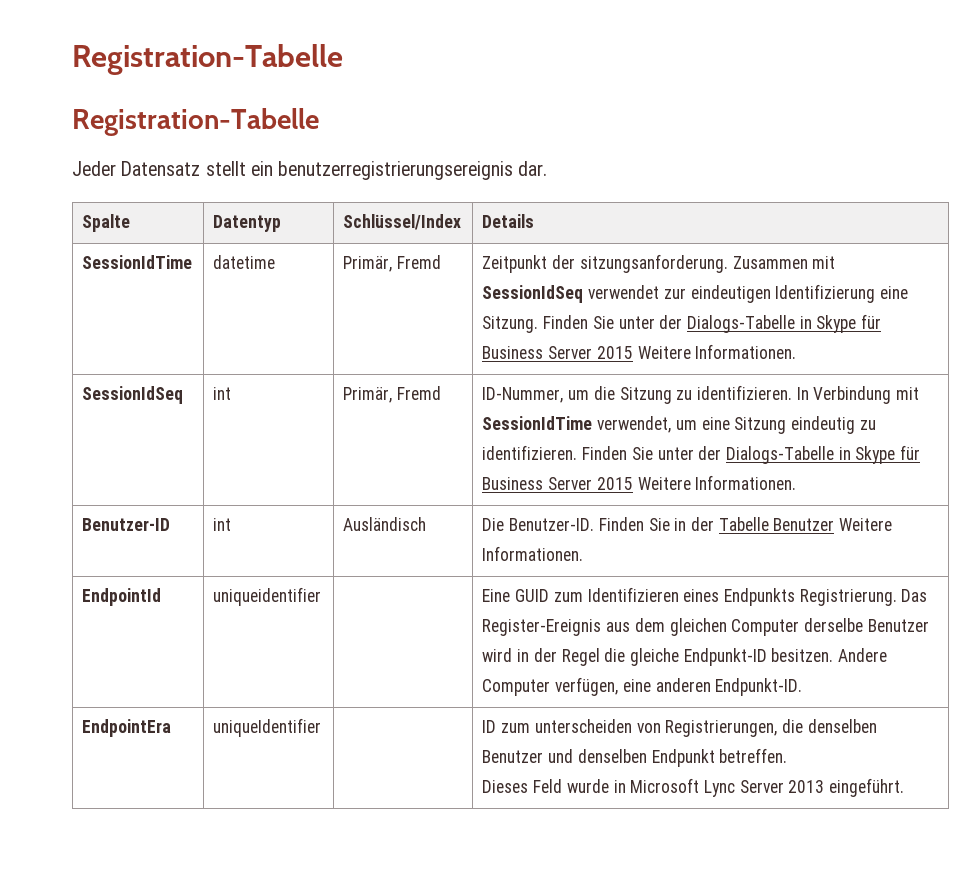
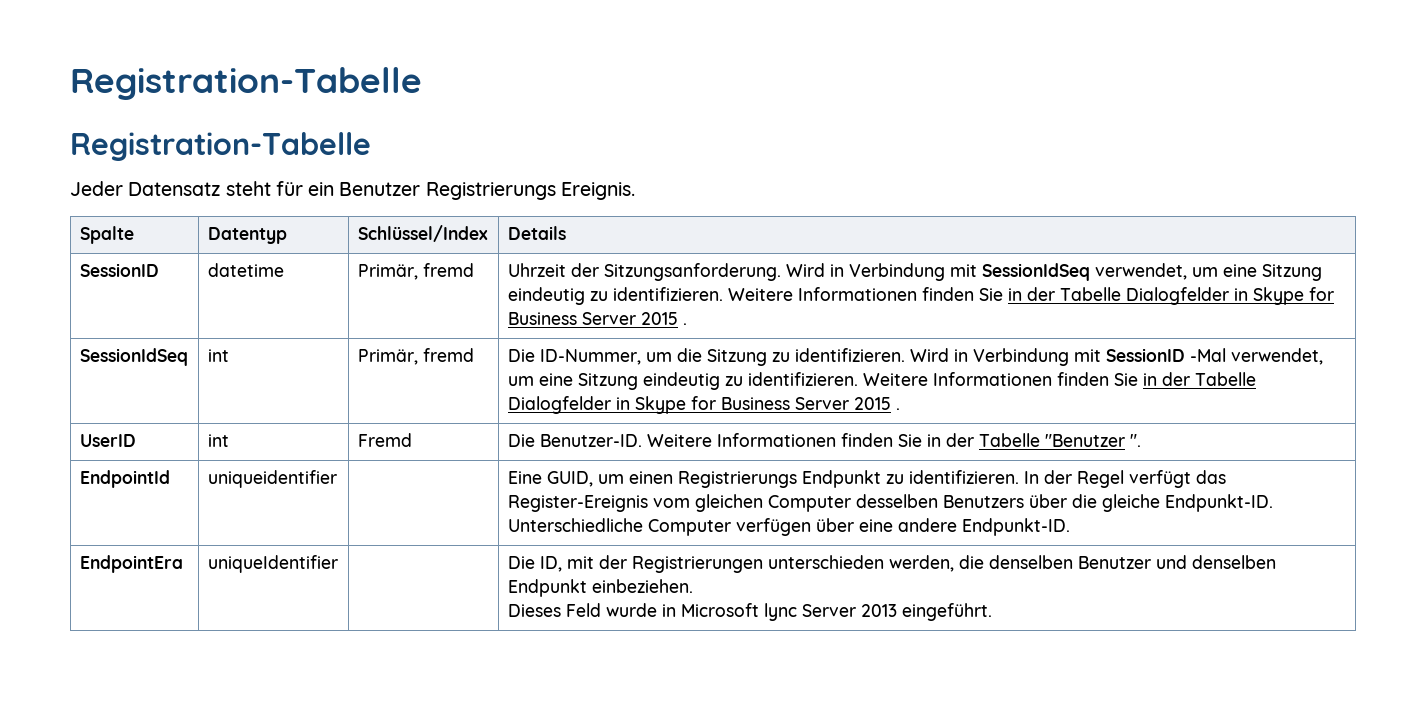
[205,161,548,180] stellt ein benutzerregistrierungsereignis dar. -> [225,181,635,200] steht für ein Benutzer Registrierungs Ereignis.
[82,255,193,269] SessionIdTime -> [79,263,159,277] SessionID
[397,255,442,269] [482,254,836,273] [482,284,908,303] [482,314,882,333] [482,344,797,359] [82,386,184,404] [213,387,232,400] [343,386,442,403] [482,385,920,404] [482,416,876,434] [482,445,921,464] [482,475,797,490] [82,518,171,531] [213,518,232,531] [343,517,427,531] [482,517,893,531] [482,546,584,561] [82,588,162,606] [213,587,322,606] [482,587,928,606] [482,618,929,636] [482,648,888,666] [482,677,803,696] [82,719,172,737] [213,718,322,737] [482,719,778,737] Fremd | Zeitpunkt der sitzungsanforderung. Zusammen mit SessionIdSeq verwendet zur eindeutigen Identifizierung eine Sitzung. Finden Sie unter der Dialogs-Tabelle in Skype für Business Server 2015 Weitere Informationen. // SessionIdSeq | int | Primär, Fremd | ID-Nummer, um die Sitzung zu identifizieren. In Verbindung mit SessionIdTime verwendet, um eine Sitzung eindeutig zu identifizieren. Finden Sie unter der Dialogs-Tabelle in Skype für Business Server 2015 Weitere Informationen. // Benutzer-ID | int | Ausländisch | Die Benutzer-ID. Finden Sie in der Tabelle Benutzer Weitere Informationen. // EndpointId | uniqueidentifier | | Eine GUID zum Identifizieren eines Endpunkts Registrierung. Das Register-Ereignis aus dem gleichen Computer derselbe Benutzer wird in der Regel die gleiche Endpunkt-ID besitzen. Andere Computer verfügen, eine anderen Endpunkt-ID. // EndpointEra | uniqueIdentifier | | ID zum unterscheiden von Registrierungen, -> [422,263,474,277] [507,263,1322,281] [507,287,1334,305] [507,312,687,325] [79,348,188,366] [207,349,229,362] [357,348,474,365] [507,348,1323,366] [507,372,1256,390] [507,396,900,414] [79,434,136,447] [207,434,229,447] [357,433,412,447] [507,433,1141,447] [79,470,170,488] [207,470,337,488] [507,470,1226,488] [507,494,1273,512] [507,518,1070,536] [79,555,183,573] [207,555,338,573] [507,555,954,573] fremd | Uhrzeit der Sitzungsanforderung. Wird in Verbindung mit SessionIdSeq verwendet, um eine Sitzung eindeutig zu identifizieren. Weitere Informationen finden Sie in der Tabelle Dialogfelder in Skype for Business Server 2015 . // SessionIdSeq | int | Primär, fremd | Die ID-Nummer, um die Sitzung zu identifizieren. Wird in Verbindung mit SessionID -Mal verwendet, um eine Sitzung eindeutig zu identifizieren. Weitere Informationen finden Sie in der Tabelle Dialogfelder in Skype for Business Server 2015 . // UserID | int | Fremd | Die Benutzer-ID. Weitere Informationen finden Sie in der Tabelle "Benutzer ". // EndpointId | uniqueidentifier | | Eine GUID, um einen Registrierungs Endpunkt zu identifizieren. In der Regel verfügt das Register-Ereignis vom gleichen Computer desselben Benutzers über die gleiche Endpunkt-ID. Unterschiedliche Computer verfügen über eine andere Endpunkt-ID. // EndpointEra | uniqueIdentifier | | Die ID, mit der Registrierungen unterschieden werden,
[719,748,788,763] betreffen. -> [591,579,693,593] einbeziehen.
[703,780,735,797] Lync -> [763,603,797,621] lync

